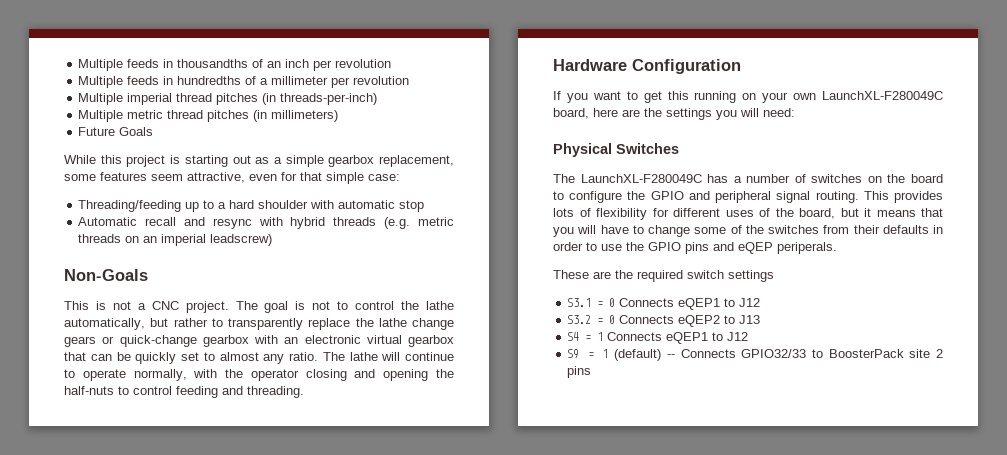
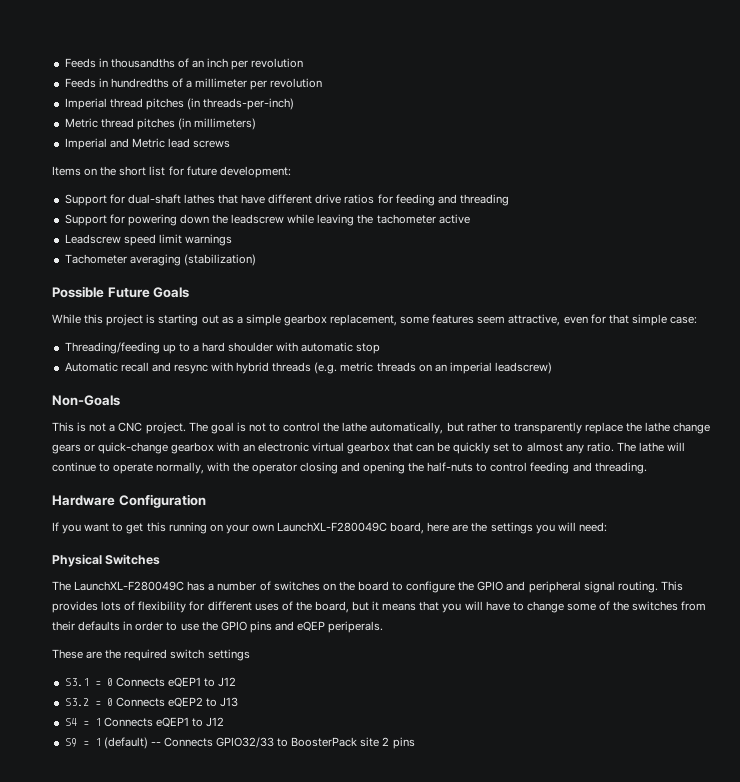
[78,59,160,71] Multiple feeds -> [64,58,96,68] Feeds
[78,76,160,88] Multiple feeds -> [64,78,96,88] Feeds
[78,93,173,105] Multiple imperial -> [64,98,107,110] Imperial
[78,110,164,122] Multiple metric -> [64,118,98,128] Metric
(339, 116) none -> [64,138,231,150] [52,166,291,178] [64,194,509,206] [64,214,470,226] [64,234,232,246] [64,254,256,266] [52,286,104,298] Imperial and Metric lead screws // Items on the short list for future development: // Support for dual-shaft lathes that have different drive ratios for feeding and threading // Support for powering down the leadscrew while leaving the tachometer active // Leadscrew speed limit warnings // Tachometer averaging (stabilization) // Possible

